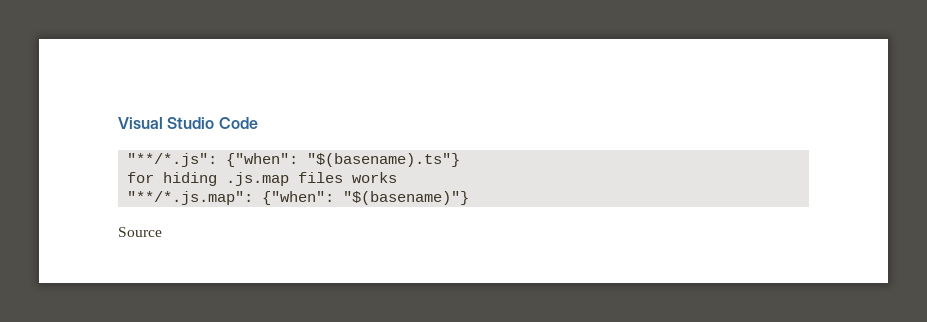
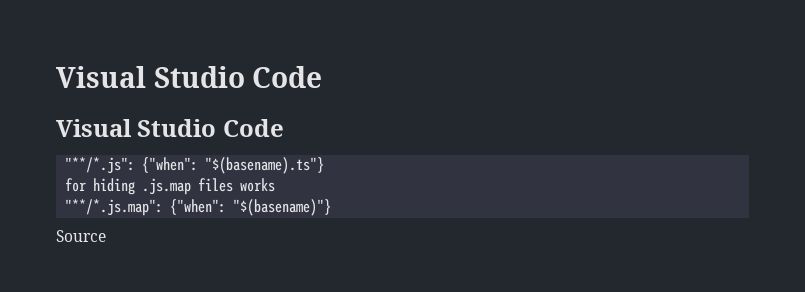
[118,117,258,129] Visual Studio Code -> [56,66,323,88] [56,119,284,137] Visual Studio Code // Visual Studio Code

